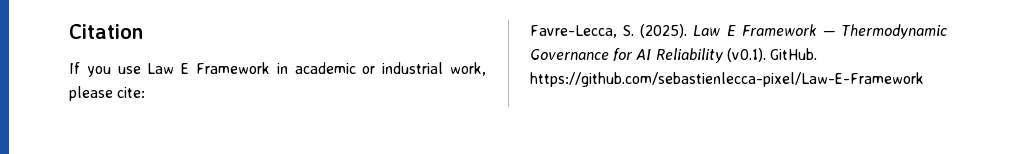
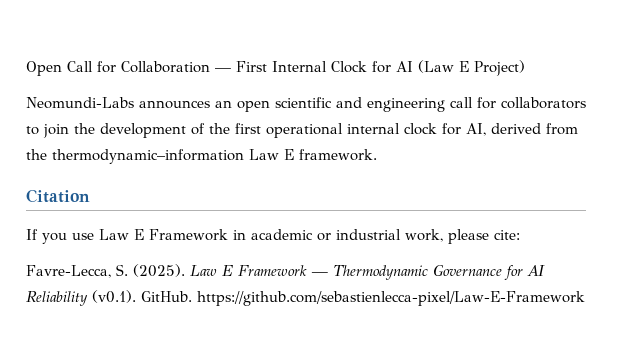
(69, 31) none -> [26,60,525,76] [26,97,586,112] [26,123,578,138] [26,149,377,164] Open Call for Collaboration — First Internal Clock for AI (Law E Project) // Neomundi-Labs announces an open scientific and engineering call for collaborators to join the development of the first operational internal clock for AI, derived from the thermodynamic–information Law E framework. //

